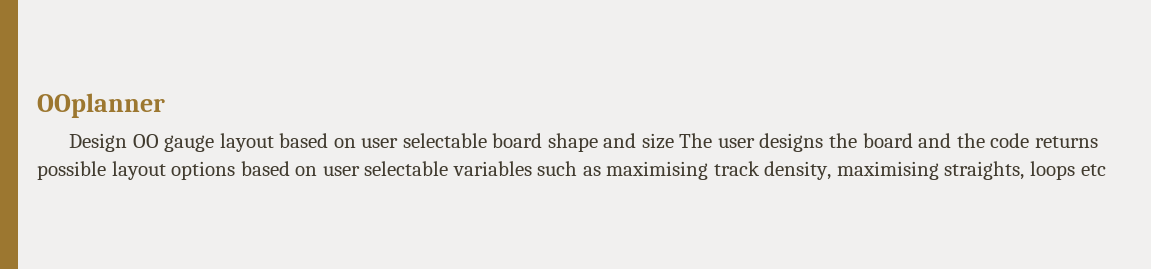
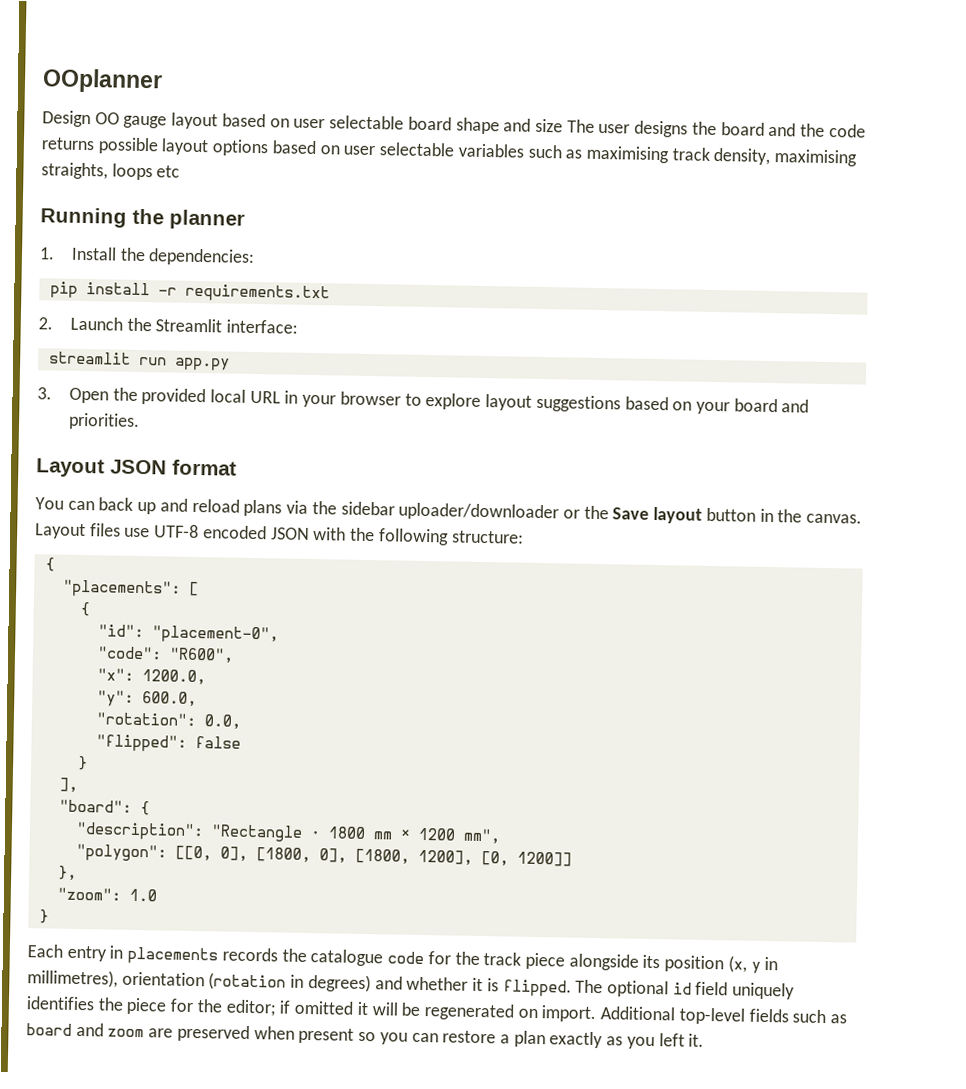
(1106, 170) none -> [40,207,245,230] [39,246,256,266] [49,281,330,303] [38,316,299,334] [48,351,230,371] [37,387,810,415] [67,412,140,430] [36,458,237,478] [35,497,863,524] [35,523,524,546] [44,557,55,572] [62,579,199,598] [79,601,90,617] [97,624,279,644] [96,646,234,664] [96,668,206,686] [96,690,197,708] [95,712,241,730] [95,734,241,752] [77,755,88,771] [58,777,78,793] [58,799,150,816] [75,821,501,845] [75,843,572,867] [57,865,77,881] [56,887,157,902] [38,909,49,924] [27,944,779,974] [27,969,796,1000] [26,996,848,1025] [26,1022,705,1050] // Running the planner // 1. Install the dependencies: // pip install -r requirements.txt // 2. Launch the Streamlit interface: // streamlit run app.py // 3. Open the provided local URL in your browser to explore layout suggestions based on your board and priorities. // Layout JSON format // You can back up and reload plans via the sidebar uploader/downloader or the Save layout button in the canvas. Layout files use UTF-8 encoded JSON with the following structure: // { // "placements": [ // { // "id": "placement-0", // "code": "R600", // "x": 1200.0, // "y": 600.0, // "rotation": 0.0, // "flipped": false // } // ], // "board": { // "description": "Rectangle · 1800 mm × 1200 mm", // "polygon": [[0, 0], [1800, 0], [1800, 1200], [0, 1200]] // }, // "zoom": 1.0 // } // Each entry in placements records the catalogue code for the track piece alongside its position (x, y in millimetres), orientation (rotation in degrees) and whether it is flipped. The optional id field uniquely identifies the piece for the editor; if omitted it will be regenerated on import. Additional top-level fields such as board and zoom are preserved when present so you can restore a plan exactly as you left it.

